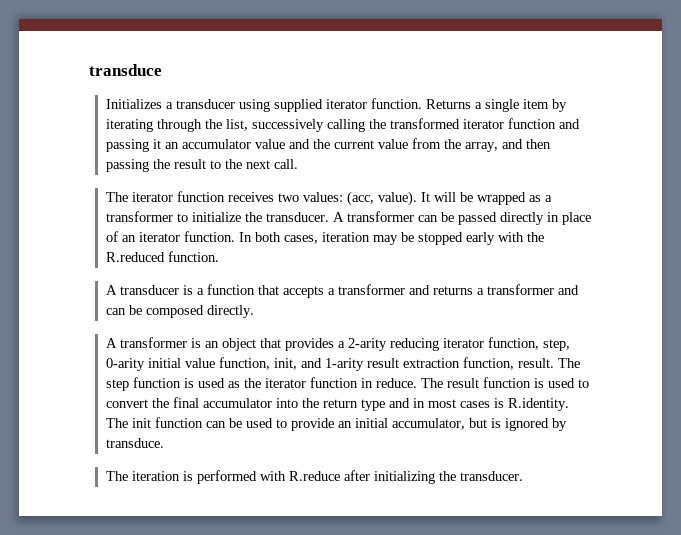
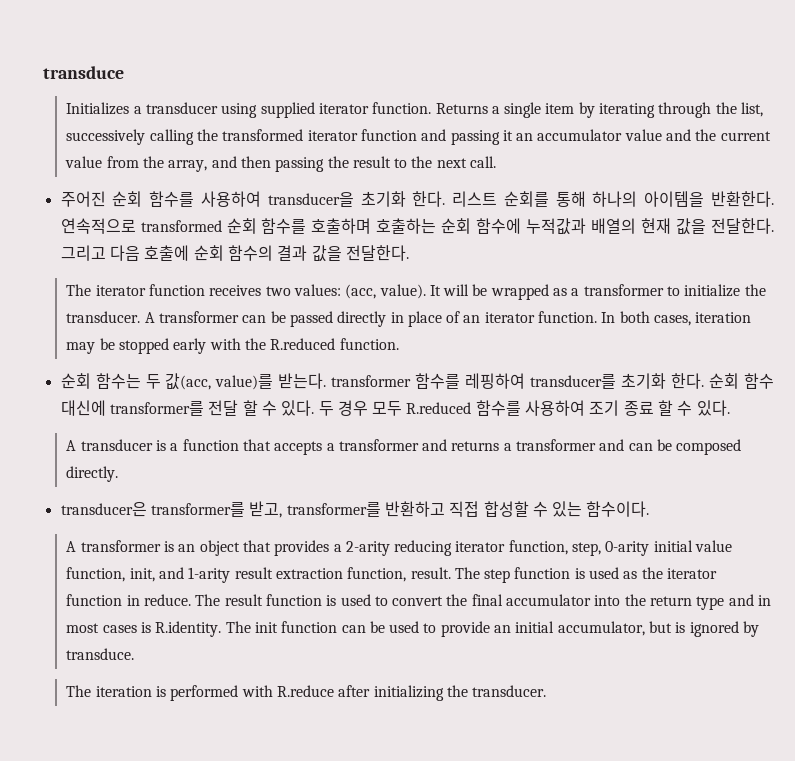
(298, 164) none -> [60,191,774,207] [60,218,775,235] [60,245,409,262] // 주어진 순회 함수를 사용하여 transducer을 초기화 한다. 리스트 순회를 통해 하나의 아이템을 반환한다. 연속적으로 transformed 순회 함수를 호출하며 호출하는 순회 함수에 누적값과 배열의 현재 값을 전달한다. 그리고 다음 호출에 순회 함수의 결과 값을 전달한다.
(219, 256) none -> [60,373,774,390] [60,400,730,416] // 순회 함수는 두 값(acc, value)를 받는다. transformer 함수를 레핑하여 transducer를 초기화 한다. 순회 함수 대신에 transformer를 전달 할 수 있다. 두 경우 모두 R.reduced 함수를 사용하여 조기 종료 할 수 있다.
(254, 311) none -> [60,501,650,518] // transducer은 transformer를 받고, transformer를 반환하고 직접 합성할 수 있는 함수이다.

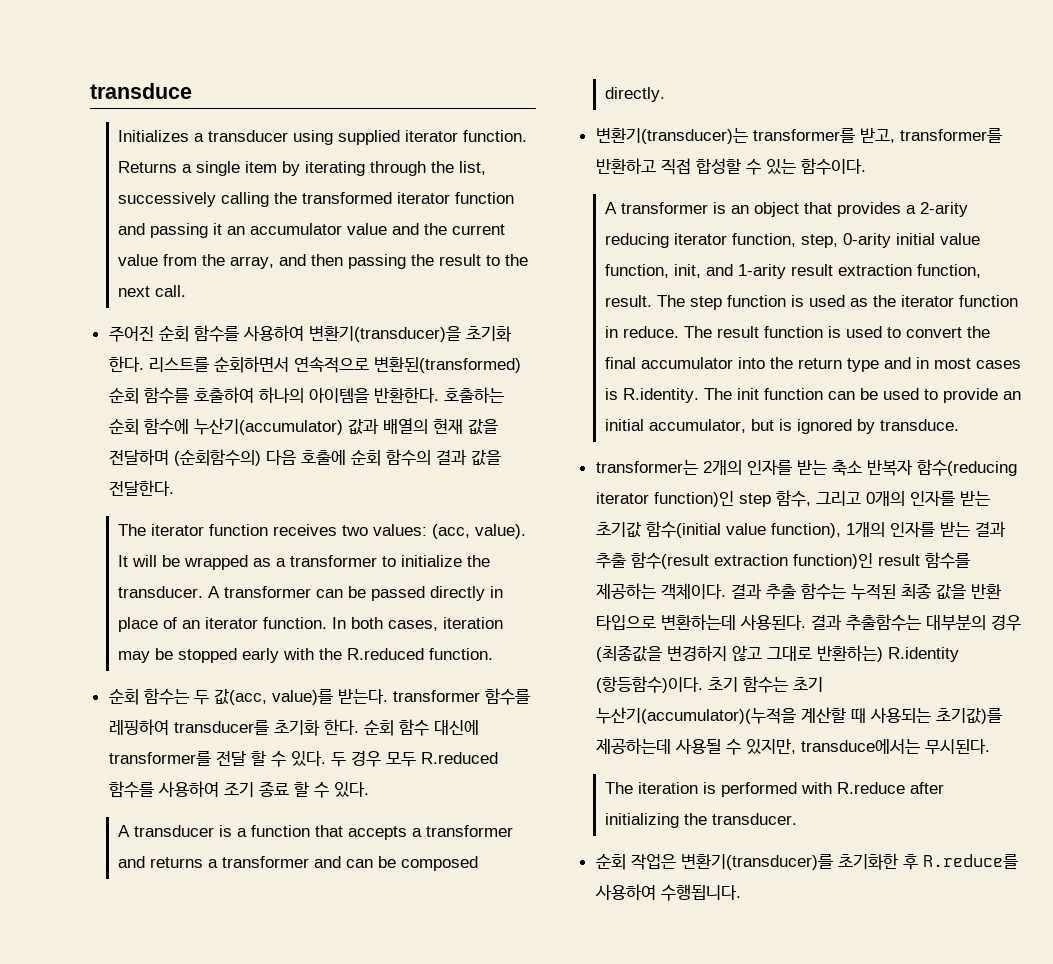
[267,191,774,207] [60,218,372,234] transducer을 초기화 한다. 리스트 순회를 통해 하나의 아이템을 반환한다. 연속적으로 transformed 순회 함수를 호출하며 -> [308,326,512,342] [108,356,521,373] [108,387,439,404] 변환기(transducer)을 초기화 한다. 리스트를 순회하면서 연속적으로 변환된(transformed) 순회 함수를 호출하여 하나의 아이템을 반환한다.
[526,218,587,235] 누적값과 -> [193,418,379,435] 누산기(accumulator) 값과
[711,218,775,234] [60,245,106,261] 전달한다. 그리고 -> [108,449,261,466] 전달하며 (순회함수의)
[60,501,147,517] transducer은 -> [595,128,748,144] 변환기(transducer)는
(135, 654) none -> [595,459,1017,476] [595,490,990,507] [595,521,1006,538] [595,552,970,569] [595,583,1001,600] [595,614,1021,631] [595,645,959,662] [595,676,823,693] [595,707,1002,724] [595,738,990,755] // transformer는 2개의 인자를 받는 축소 반복자 함수(reducing iterator function)인 step 함수, 그리고 0개의 인자를 받는 초기값 함수(initial value function), 1개의 인자를 받는 결과 추출 함수(result extraction function)인 result 함수를 제공하는 객체이다. 결과 추출 함수는 누적된 최종 값을 반환 타입으로 변환하는데 사용된다. 결과 추출함수는 대부분의 경우 (최종값을 변경하지 않고 그대로 반환하는) R.identity (항등함수)이다. 초기 함수는 초기 누산기(accumulator)(누적을 계산할 때 사용되는 초기값)를 제공하는데 사용될 수 있지만, transduce에서는 무시된다.
(547, 691) none -> [595,853,1018,870] [594,884,741,901] // 순회 작업은 변환기(transducer)를 초기화한 후 R.reduce를 사용하여 수행됩니다.

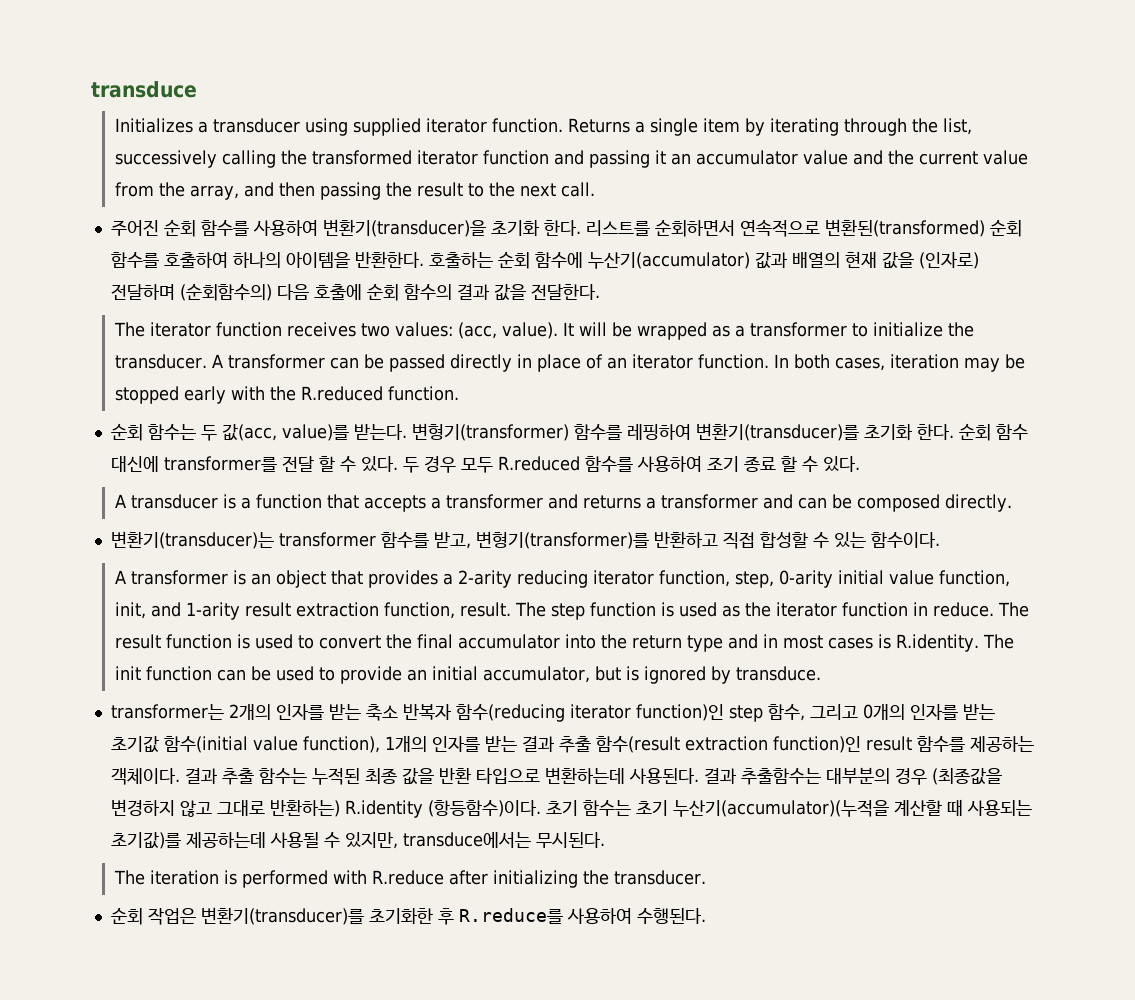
(498, 427) none -> [918,252,979,269] (인자로)
[392,690,480,702] transformer -> [411,423,569,441] 변형기(transformer)
[173,720,269,735] transducer를 -> [695,423,859,441] 변환기(transducer)를
[752,128,1002,143] transformer를 받고, transformer를 -> [278,531,649,549] transformer 함수를 받고, 변형기(transformer)를
[660,884,741,901] 수행됩니다. -> [636,908,706,924] 수행된다.

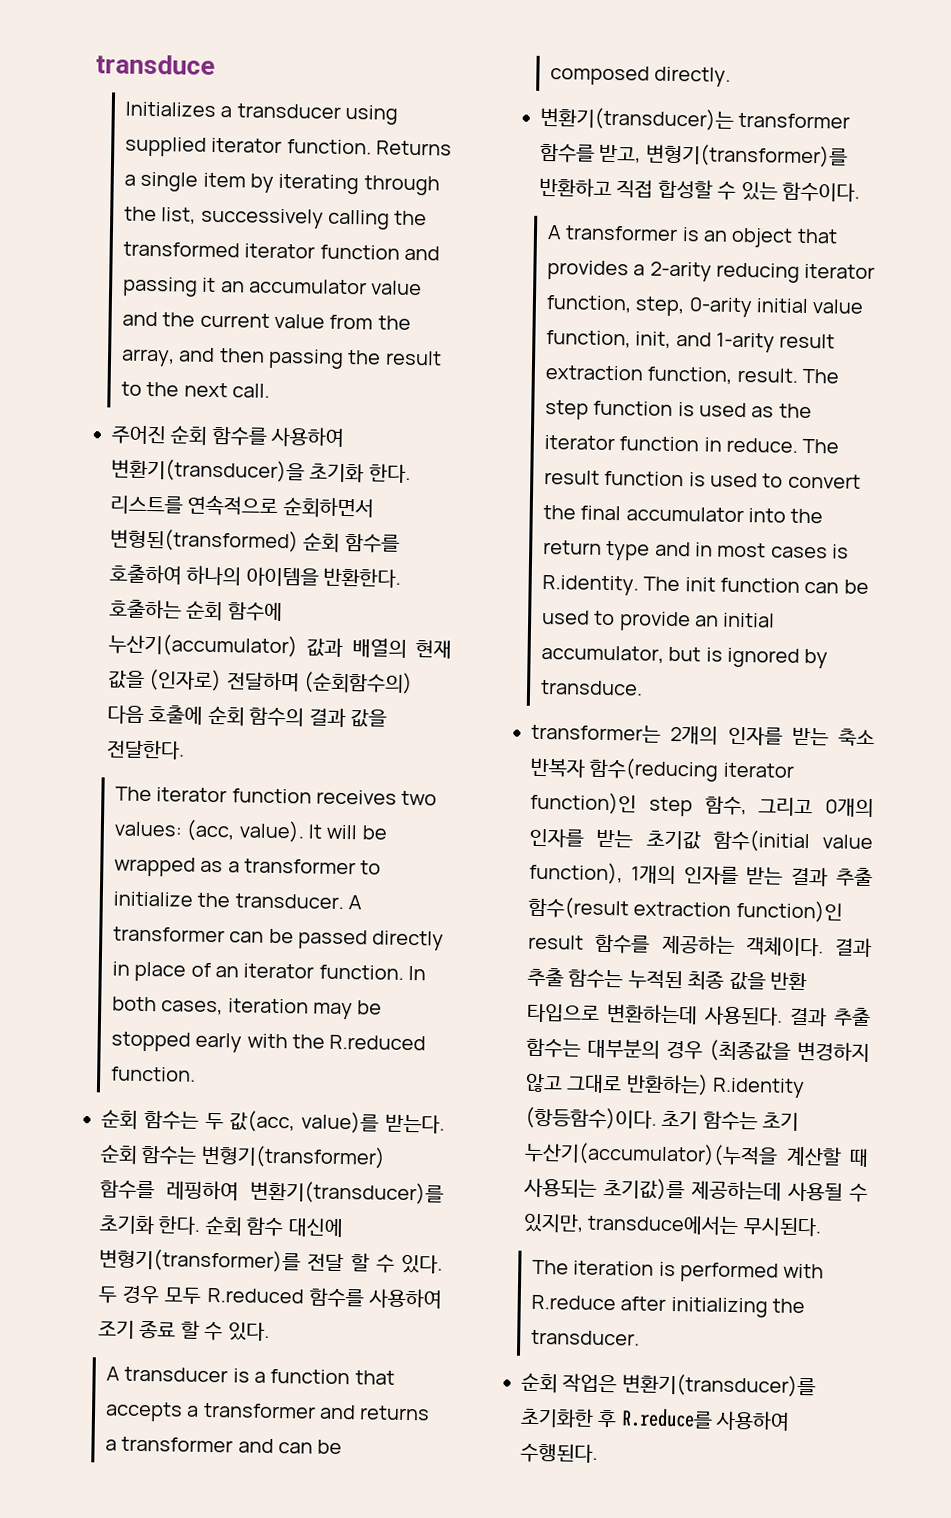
[654,219,985,237] 순회하면서 연속적으로 변환된(transformed) -> [187,494,374,519] [110,528,299,553] 연속적으로 순회하면서 변형된(transformed)
(407, 432) none -> [100,1144,198,1165] 순회 함수는
[163,456,277,472] transformer를 -> [99,1248,301,1273] 변형기(transformer)를
[740,768,821,785] 추출함수는 -> [833,1007,871,1028] [526,1037,581,1058] 추출 함수는

